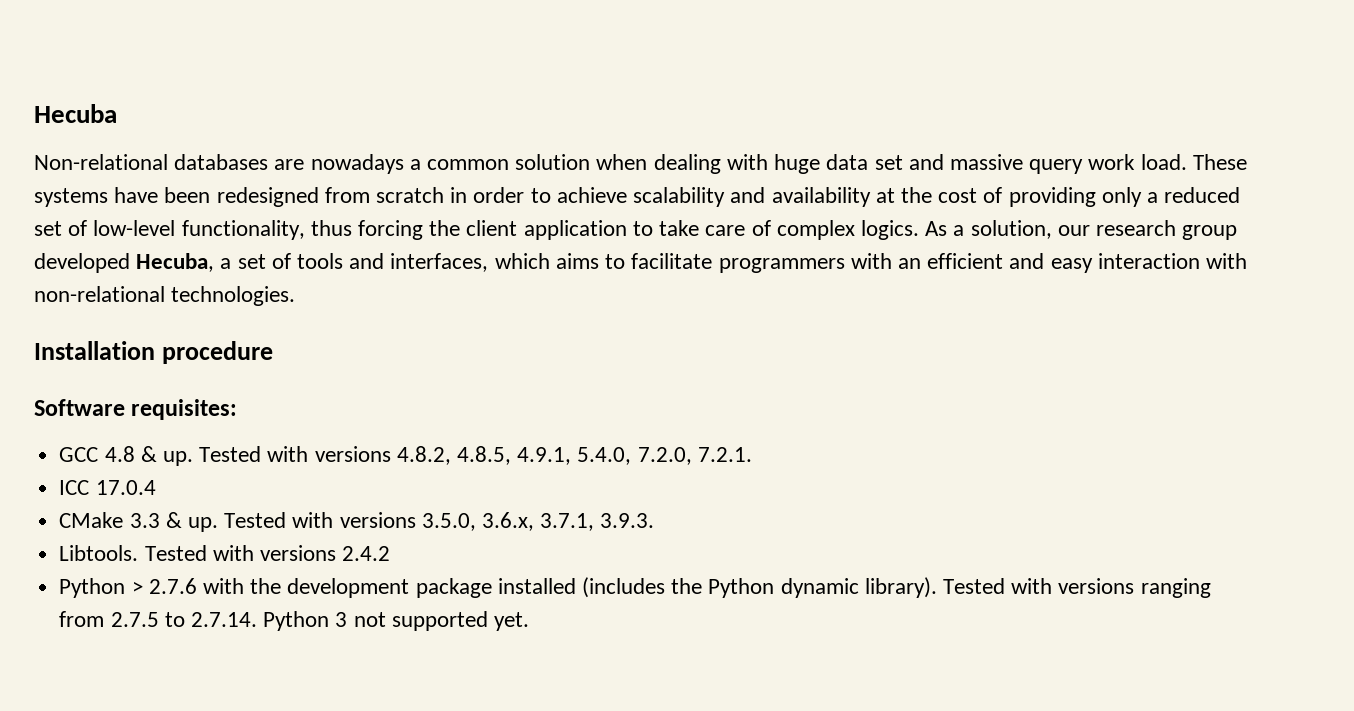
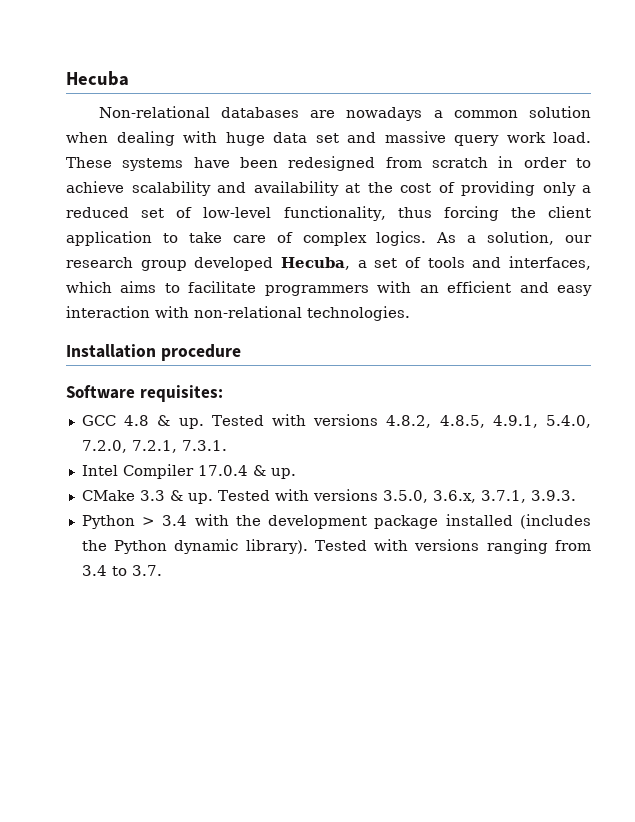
[697,447,752,462] [59,480,90,495] 7.2.1. // ICC -> [131,440,227,453] [81,464,194,479] 7.2.1, 7.3.1. // Intel Compiler
(156, 487) none -> [252,465,296,479] & up.
[59,545,391,561] // Libtools. Tested with versions 2.4.2 -> (576, 495) none
[148,578,197,594] 2.7.6 -> [162,515,188,526] 3.4
[110,611,529,631] 2.7.5 to 2.7.14. Python 3 not supported yet. -> [81,565,162,576] 3.4 to 3.7.

